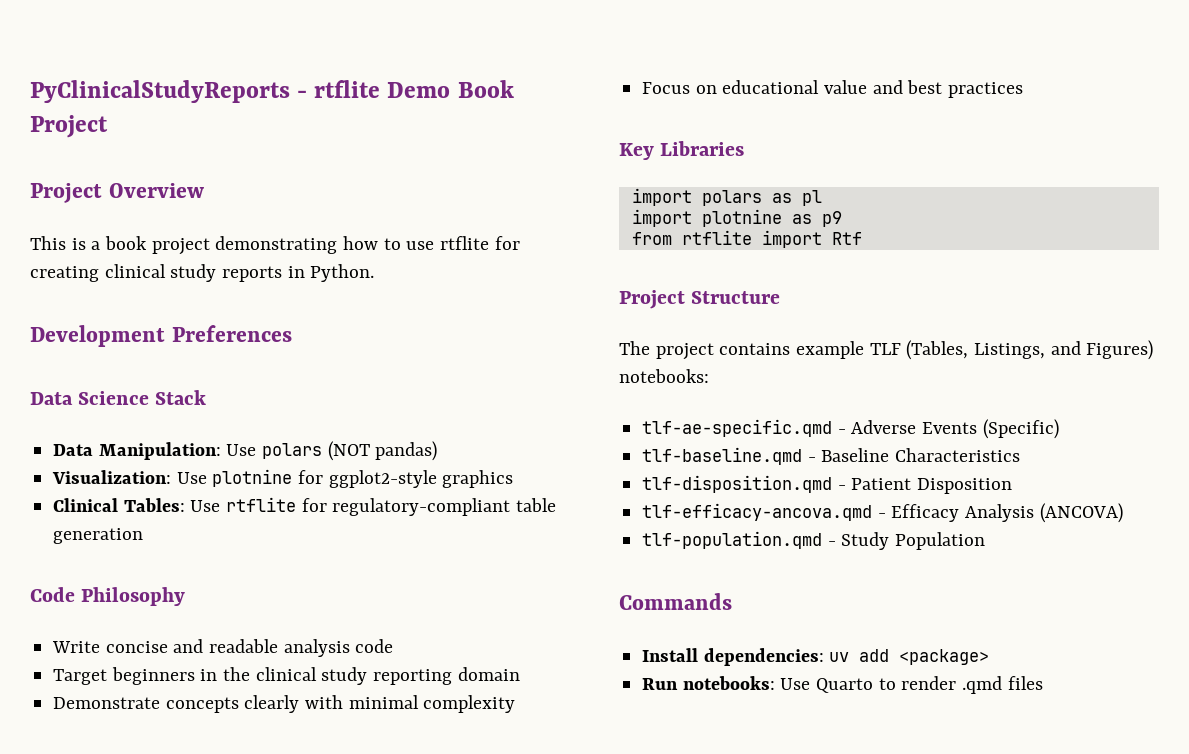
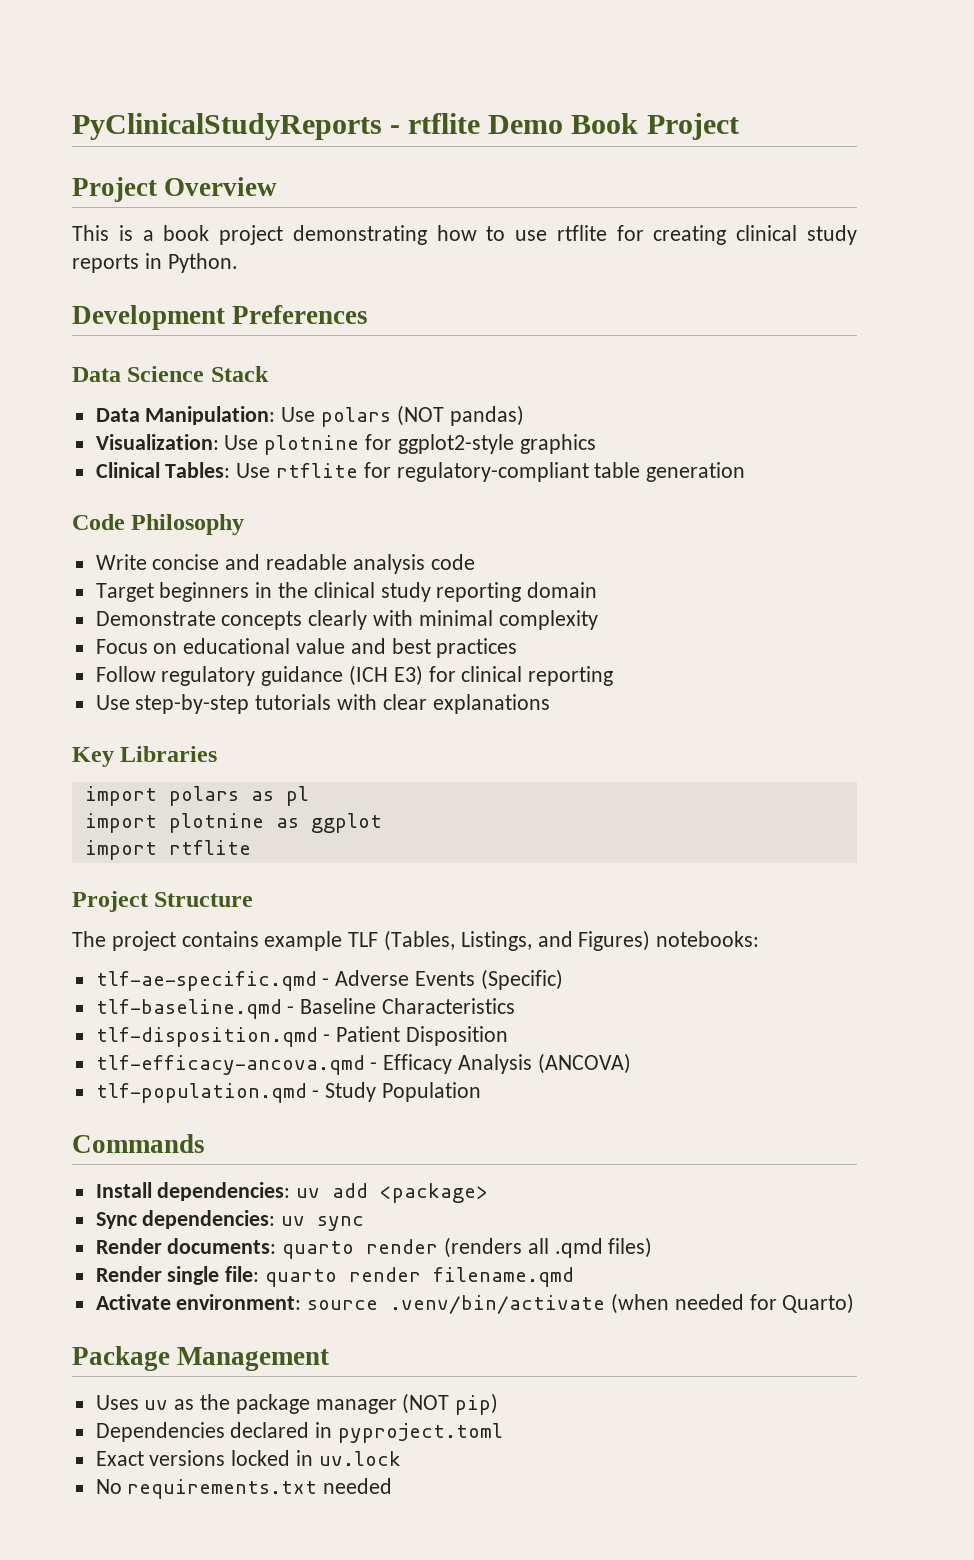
(1024, 90) none -> [95,665,614,686] [95,694,550,714] // Follow regulatory guidance (ICH E3) for clinical reporting // Use step-by-step tutorials with clear explanations
[821,211,842,227] [631,230,862,248] p9 // from rtflite import Rtf -> [310,813,382,833] [84,840,251,860] ggplot // import rtflite
[642,676,1043,694] Run notebooks: Use Quarto to render .qmd files -> [95,1210,365,1231] [95,1237,653,1259] [95,1266,575,1287] [95,1293,855,1314] [72,1346,330,1371] [95,1393,499,1415] [95,1422,504,1443] [95,1450,401,1466] [95,1478,393,1499] Sync dependencies: uv sync // Render documents: quarto render (renders all .qmd files) // Render single file: quarto render filename.qmd // Activate environment: source .venv/bin/activate (when needed for Quarto) // Package Management // Uses uv as the package manager (NOT pip) // Dependencies declared in pyproject.toml // Exact versions locked in uv.lock // No requirements.txt needed

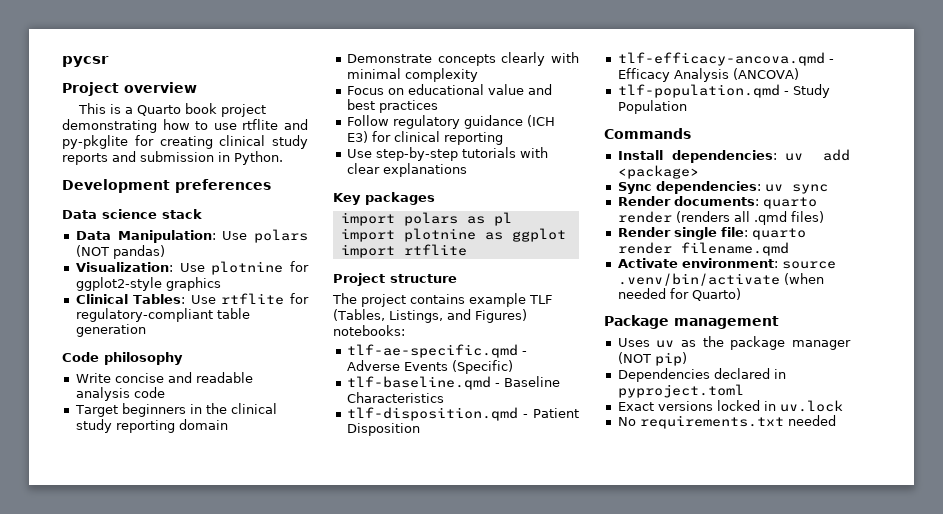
[72,113,739,140] [72,177,278,202] PyClinicalStudyReports - rtflite Demo Book Project // Project Overview -> [62,56,109,67] [62,82,197,96] pycsr // Project overview
(154, 235) none -> [136,105,181,116] Quarto
(607, 233) none -> [284,119,308,130] [62,135,128,149] and py-pkglite
(139, 263) none -> [112,151,214,162] and submission
[232,305,369,324] [72,366,269,382] Preferences // Data Science Stack -> [175,179,271,193] [62,209,202,219] preferences // Data science stack
[131,514,245,535] Philosophy -> [104,352,183,365] philosophy
[120,746,218,762] Libraries -> [365,192,435,205] packages
[154,892,254,907] Structure -> [390,274,457,283] structure
[177,1347,330,1371] Management -> [674,316,779,329] management

